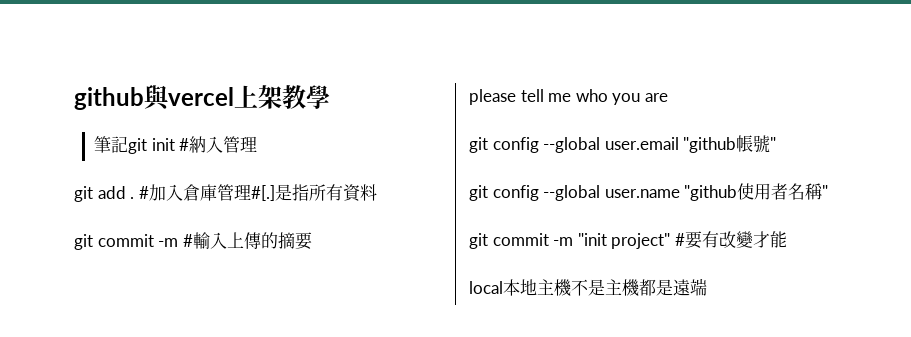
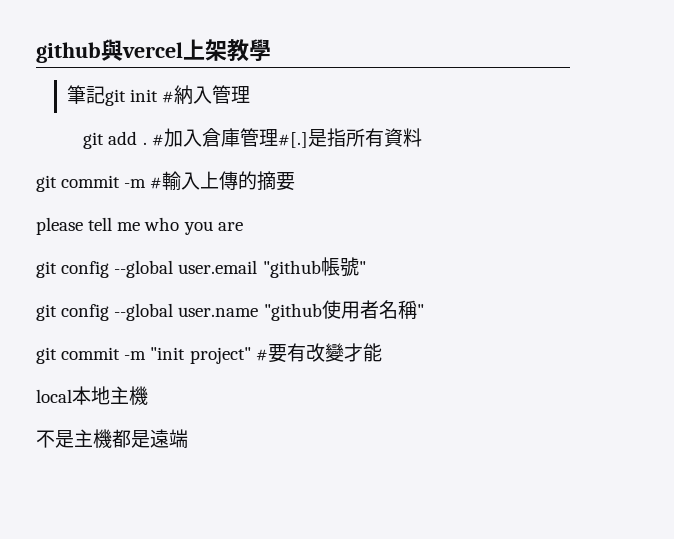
(572, 287) none -> (148, 395) //

